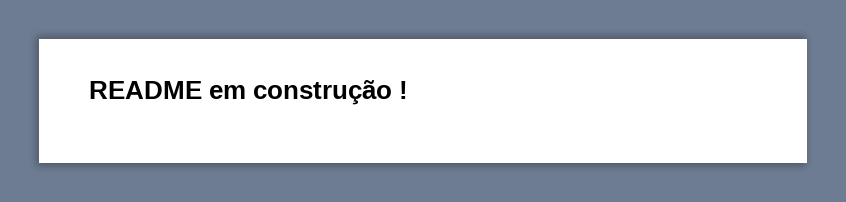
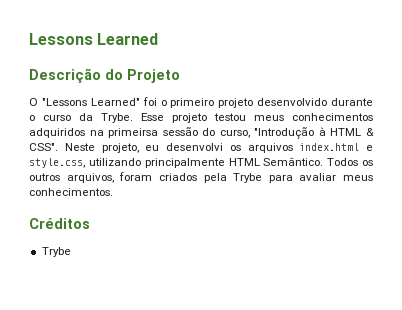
[89,80,409,105] README em construção ! -> [29,33,159,45] [29,68,180,83] [29,97,373,108] [29,113,373,123] [29,127,374,139] [29,143,373,153] [29,157,373,168] [29,172,373,183] [29,188,113,196] [29,218,90,229] [41,247,71,257] Lessons Learned // Descrição do Projeto // O "Lessons Learned" foi o primeiro projeto desenvolvido durante o curso da Trybe. Esse projeto testou meus conhecimentos adquiridos na primeirsa sessão do curso, "Introdução à HTML & CSS". Neste projeto, eu desenvolvi os arquivos index.html e style.css, utilizando principalmente HTML Semântico. Todos os outros arquivos, foram criados pela Trybe para avaliar meus conhecimentos. // Créditos // Trybe

